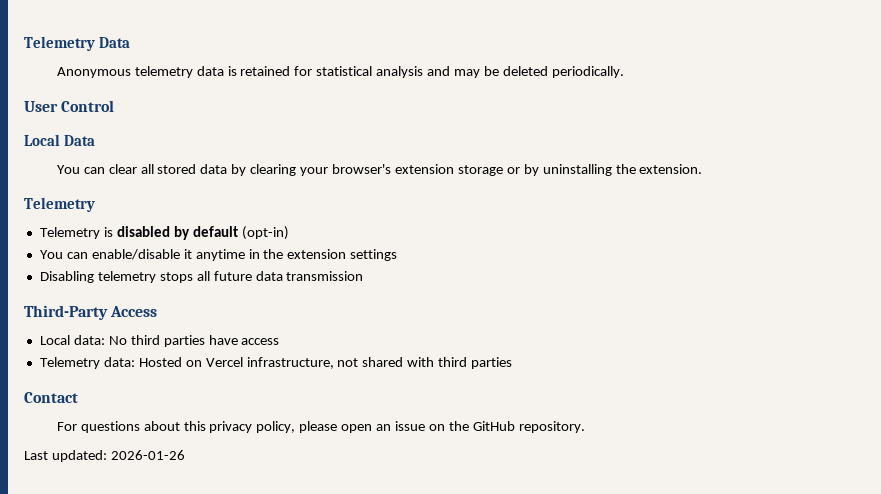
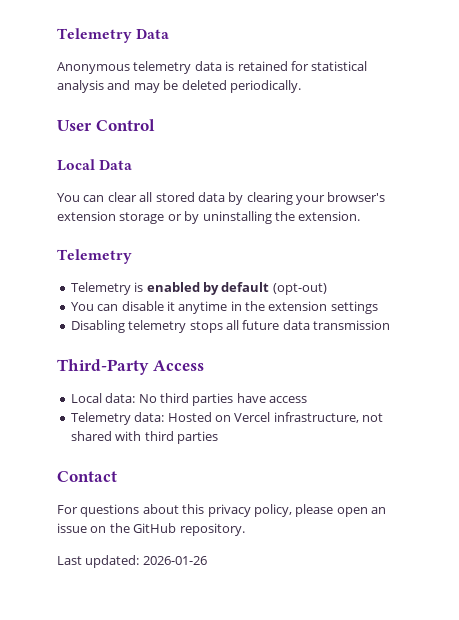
[116,226,170,237] disabled -> [146,282,200,292] enabled
[241,226,289,240] [39,249,180,260] (opt-in) // You can enable/disable -> [272,283,327,295] [70,301,164,311] (opt-out) // You can disable

